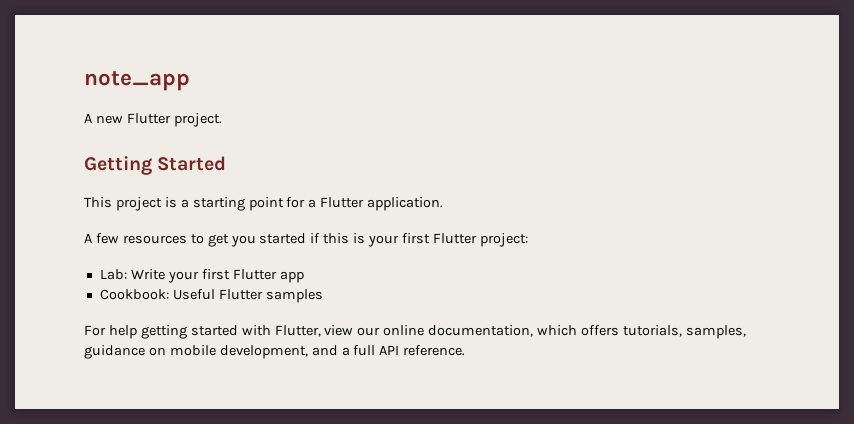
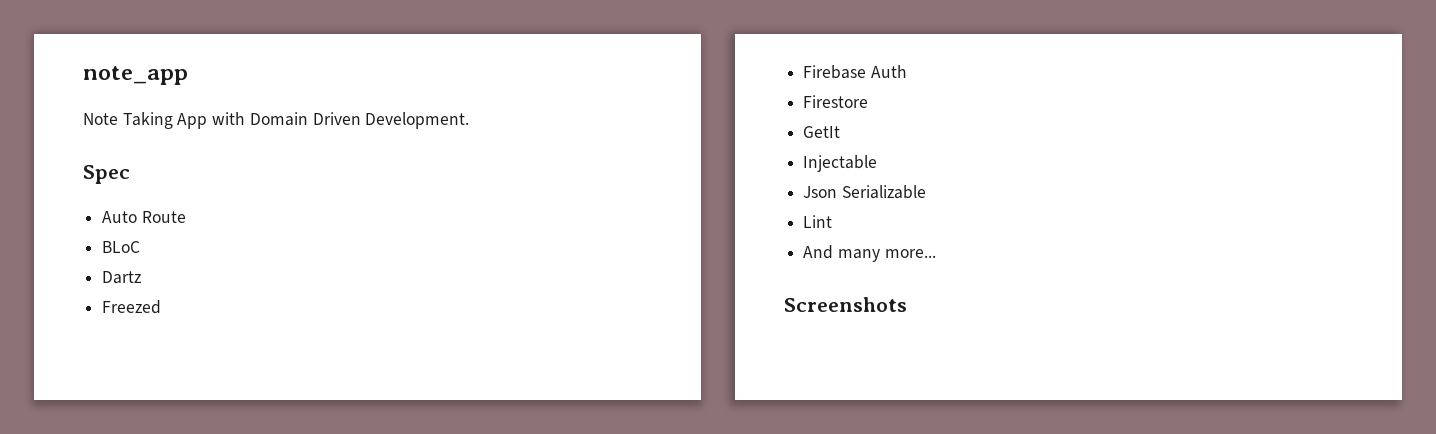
[84,113,222,127] [84,156,227,175] [84,197,444,211] [84,233,528,247] [99,269,304,283] [99,289,323,303] [84,325,746,339] [84,345,466,359] A new Flutter project. // Getting Started // This project is a starting point for a Flutter application. // A few resources to get you started if this is your first Flutter project: // Lab: Write your first Flutter app // Cookbook: Useful Flutter samples // For help getting started with Flutter, view our online documentation, which offers tutorials, samples, guidance on mobile development, and a full API reference. -> [83,112,470,129] [83,165,130,184] [102,211,186,223] [102,241,141,253] [102,271,142,284] [102,300,162,314] [803,65,907,79] [803,95,869,108] [803,126,841,138] [803,155,878,172] [803,185,926,199] [803,215,833,228] [803,245,936,262] [784,297,907,312] Note Taking App with Domain Driven Development. // Spec // Auto Route // BLoC // Dartz // Freezed // Firebase Auth // Firestore // GetIt // Injectable // Json Serializable // Lint // And many more... // Screenshots

